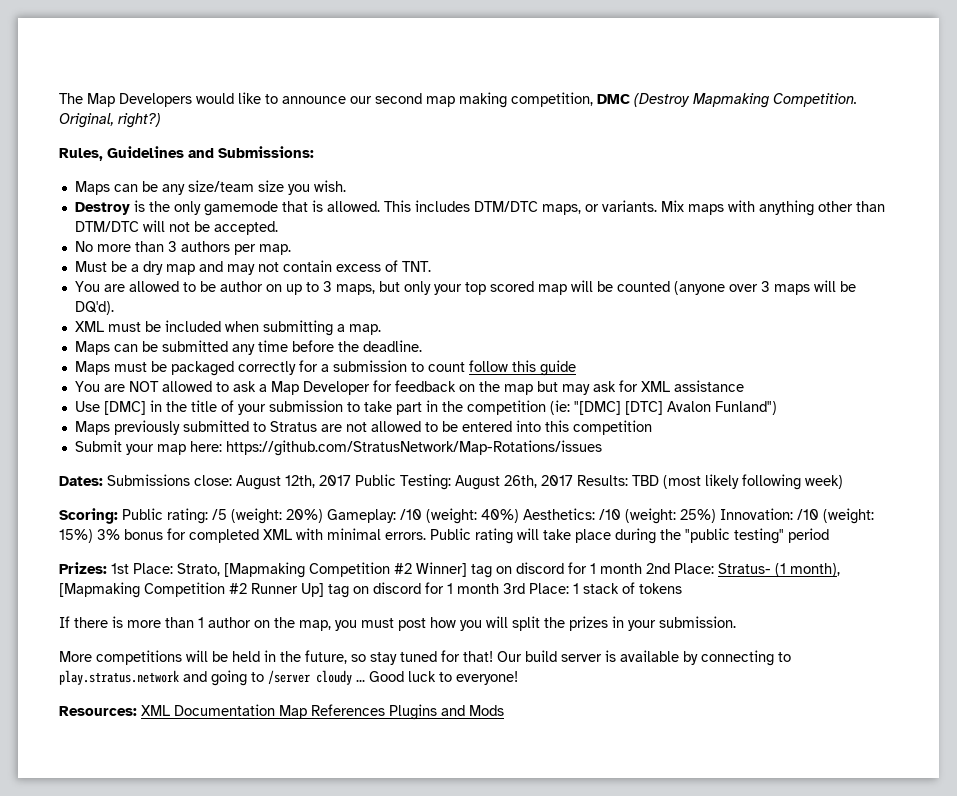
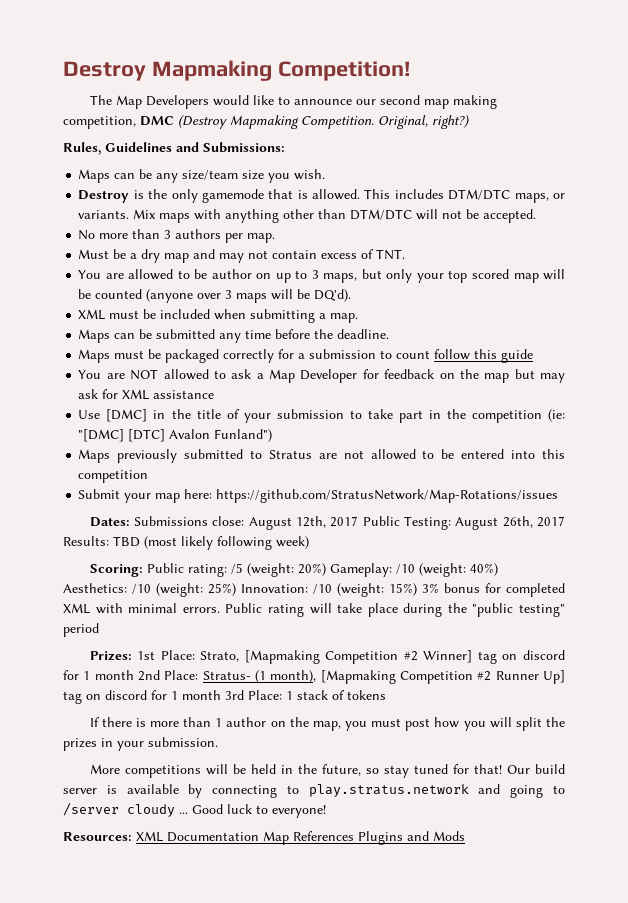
(59, 98) none -> [63,60,410,81] Destroy Mapmaking Competition! //

